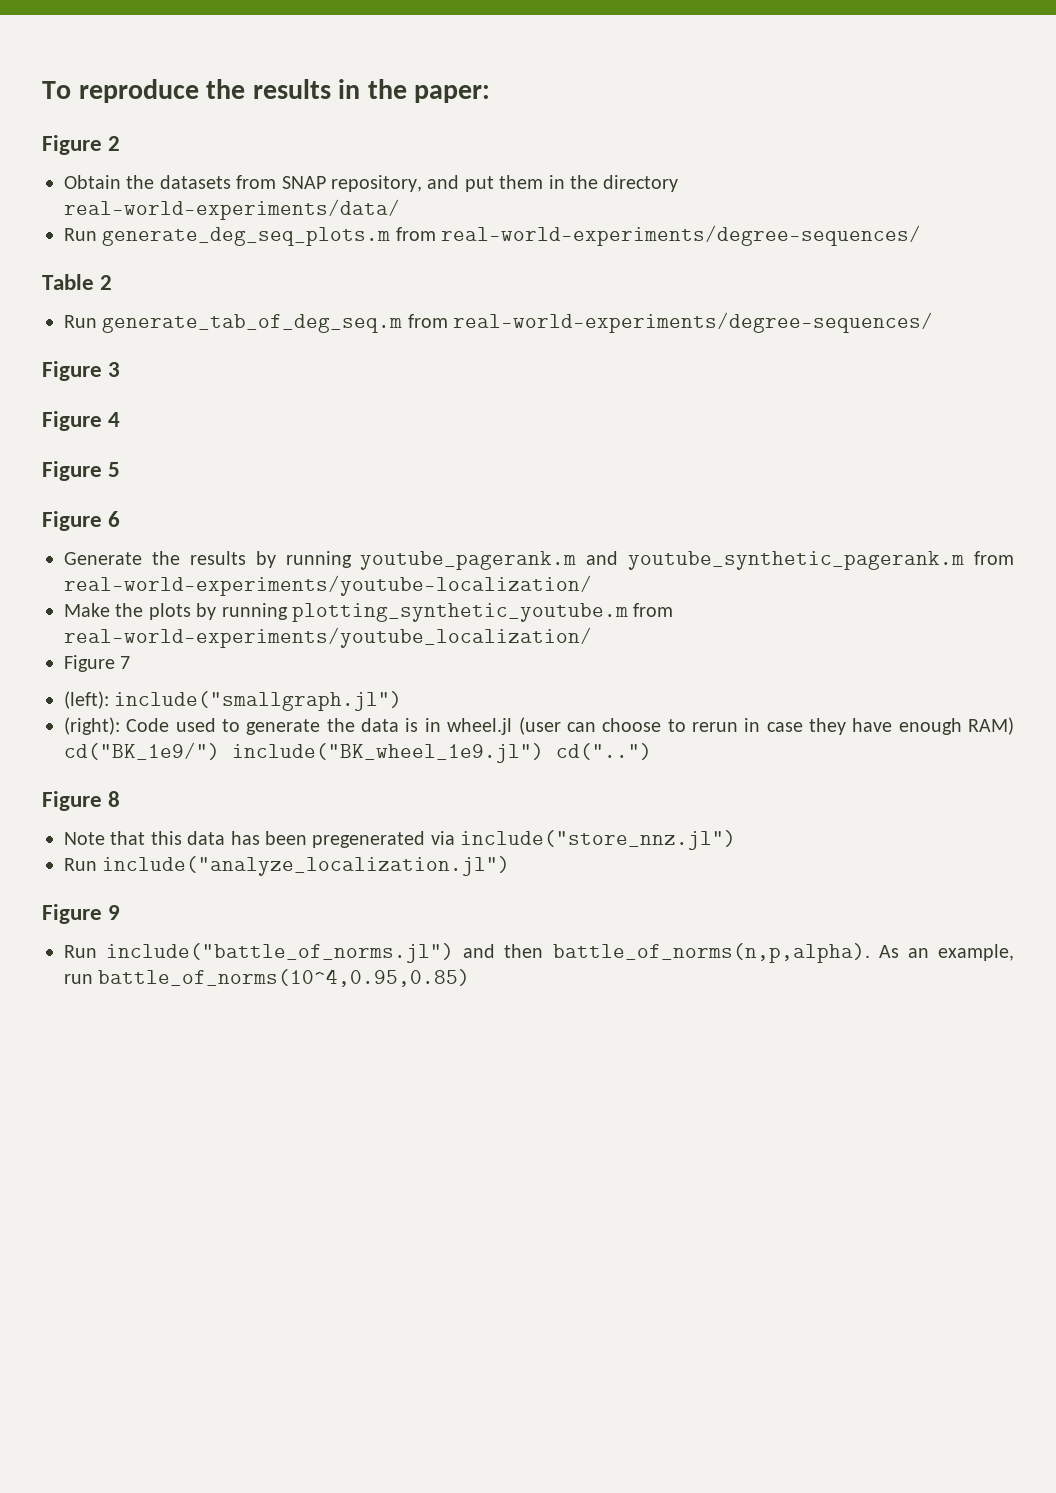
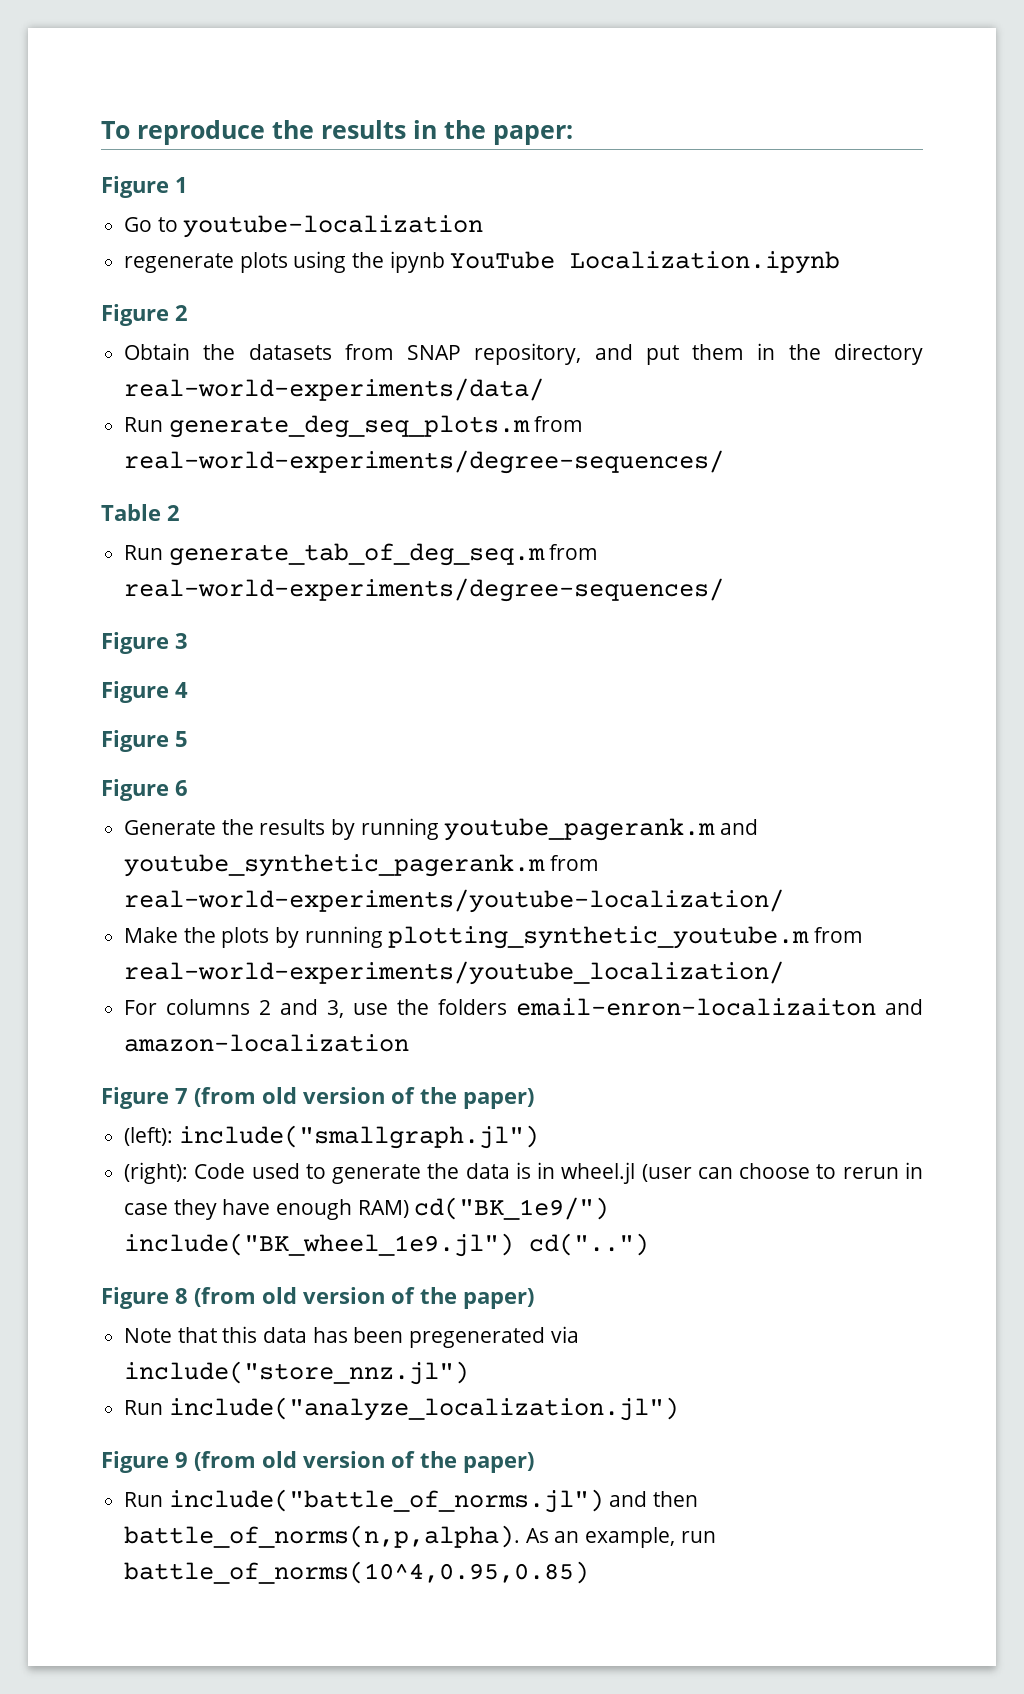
(491, 94) none -> [101,176,188,198] [124,215,484,238] [124,251,841,274] // Figure 1 // Go to youtube-localization // regenerate plots using the ipynb YouTube Localization.ipynb
[64,655,131,672] Figure 7 -> [124,998,923,1018] [124,1034,410,1052] [101,1087,534,1109] For columns 2 and 3, use the folders email-enron-localizaiton and amazon-localization // Figure 7 (from old version of the paper)
(121, 799) none -> [194,1287,534,1309] (from old version of the paper)
(121, 912) none -> [194,1451,534,1473] (from old version of the paper)

